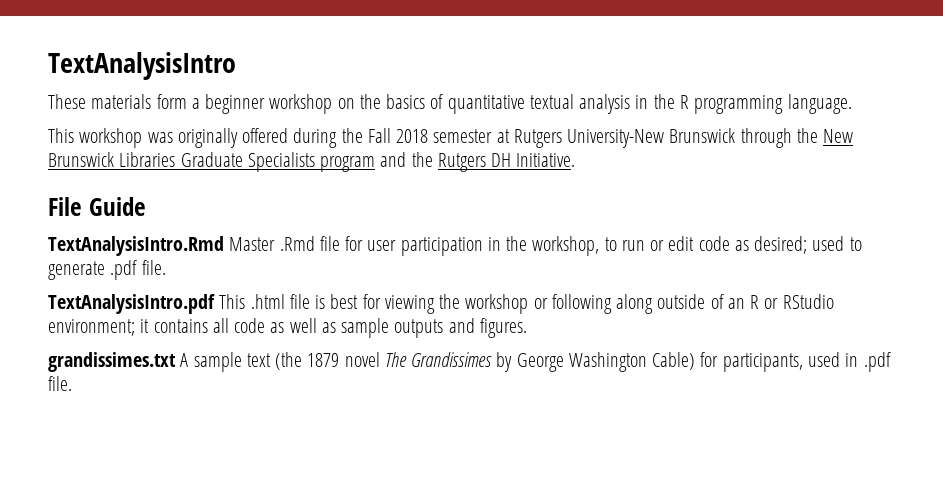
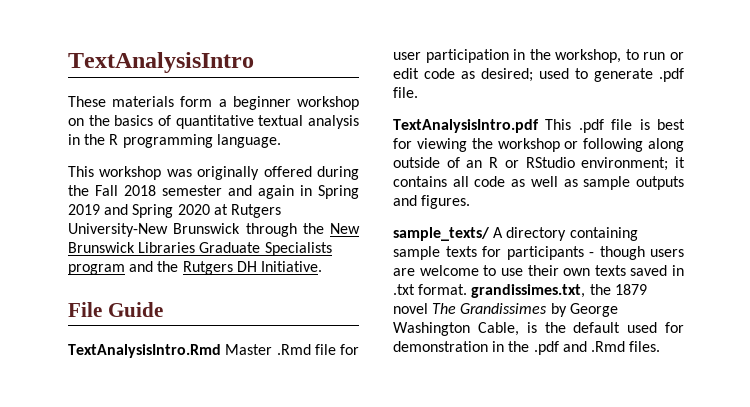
(493, 136) none -> [228,185,359,199] [68,204,210,218] and again in Spring 2019 and Spring 2020
[250,294,285,309] .html -> [578,119,604,133] .pdf
[48,352,303,372] grandissimes.txt A sample text (the -> [393,227,638,241] [393,246,684,260] [393,265,684,276] [393,284,611,298] sample_texts/ A directory containing sample texts for participants - though users are welcome to use their own texts saved in .txt format. grandissimes.txt, the
[652,352,891,372] [48,376,72,391] Cable) for participants, used in .pdf file. -> [477,322,684,336] [393,341,661,355] Cable, is the default used for demonstration in the .pdf and .Rmd files.

